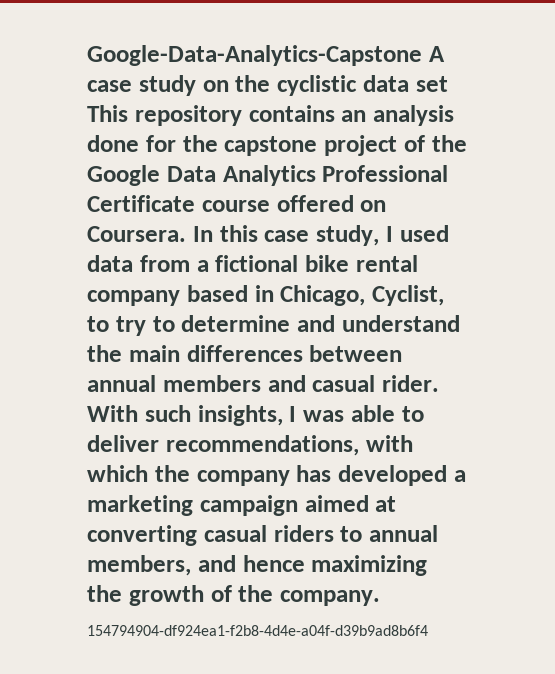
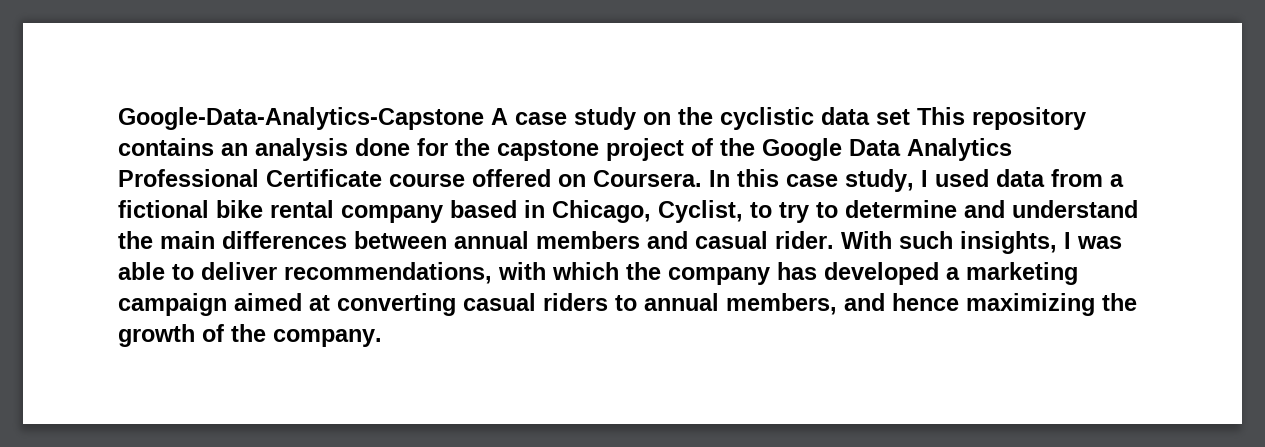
[87,625,428,636] // 154794904-df924ea1-f2b8-4d4e-a04f-d39b9ad8b6f4 -> (382, 338) none

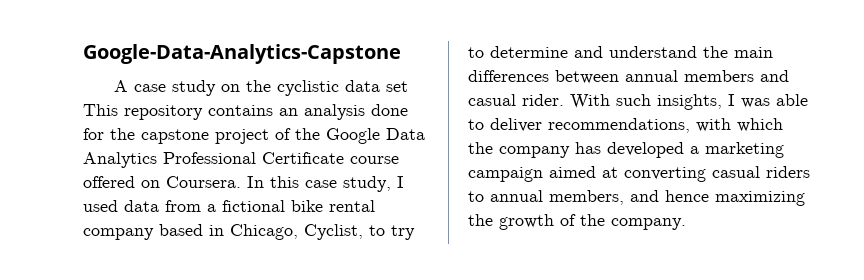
(484, 118) none -> (401, 54) //

